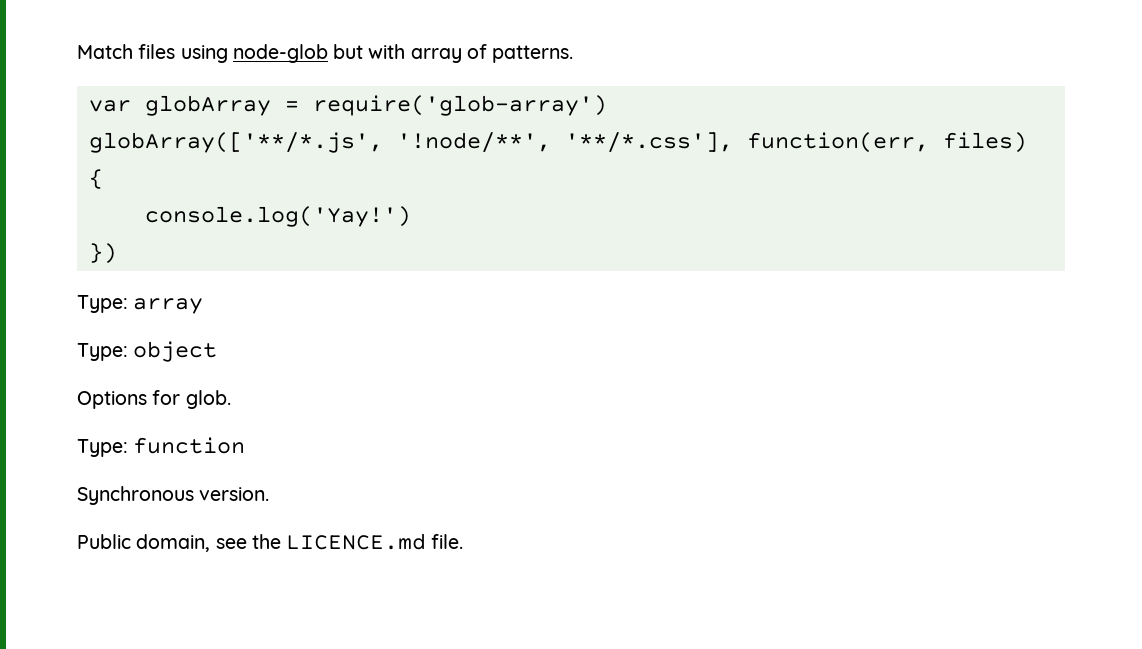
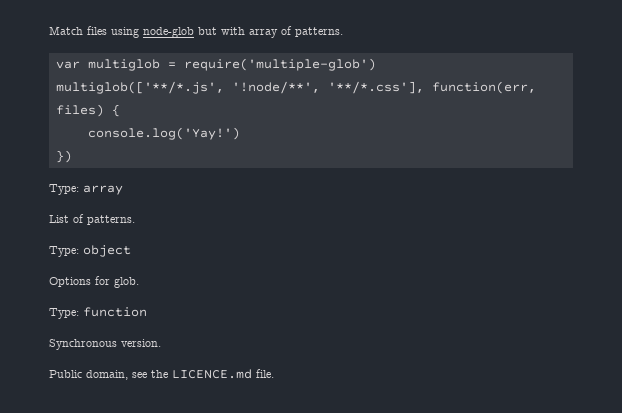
[144,95,607,116] [88,132,383,153] globArray = require('glob-array') // globArray(['**/*.js', -> [87,58,376,71] [55,81,224,94] multiglob = require('multiple-glob') // multiglob(['**/*.js',
(204, 306) none -> [49,214,135,225] // List of patterns.

